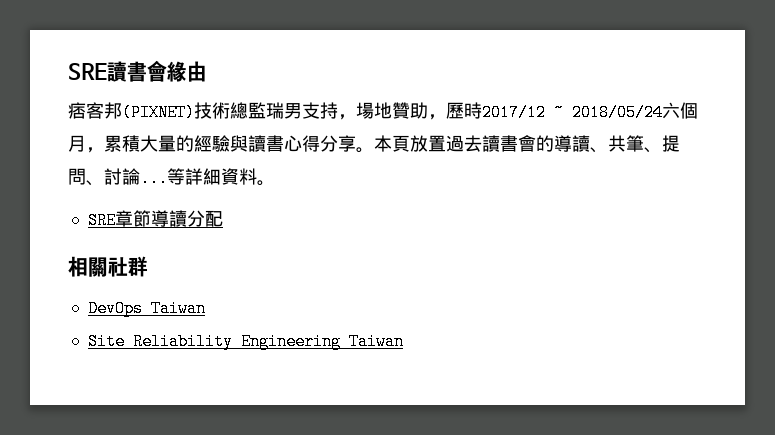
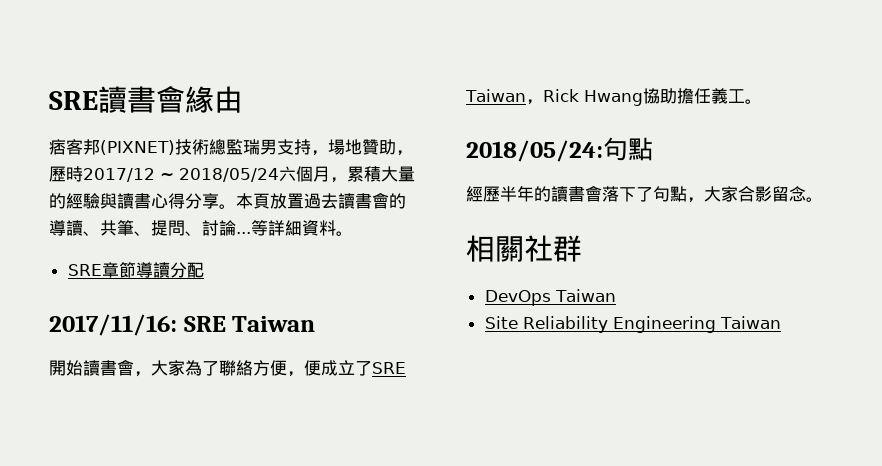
(223, 218) none -> [49,314,316,336] [49,359,406,377] [465,88,762,106] [466,137,653,162] [466,185,823,203] // 2017/11/16: SRE Taiwan // 開始讀書會，大家為了聯絡方便，便成立了SRE Taiwan，Rick Hwang協助擔任義工。 // 2018/05/24:句點 // 經歷半年的讀書會落下了句點，大家合影留念。

